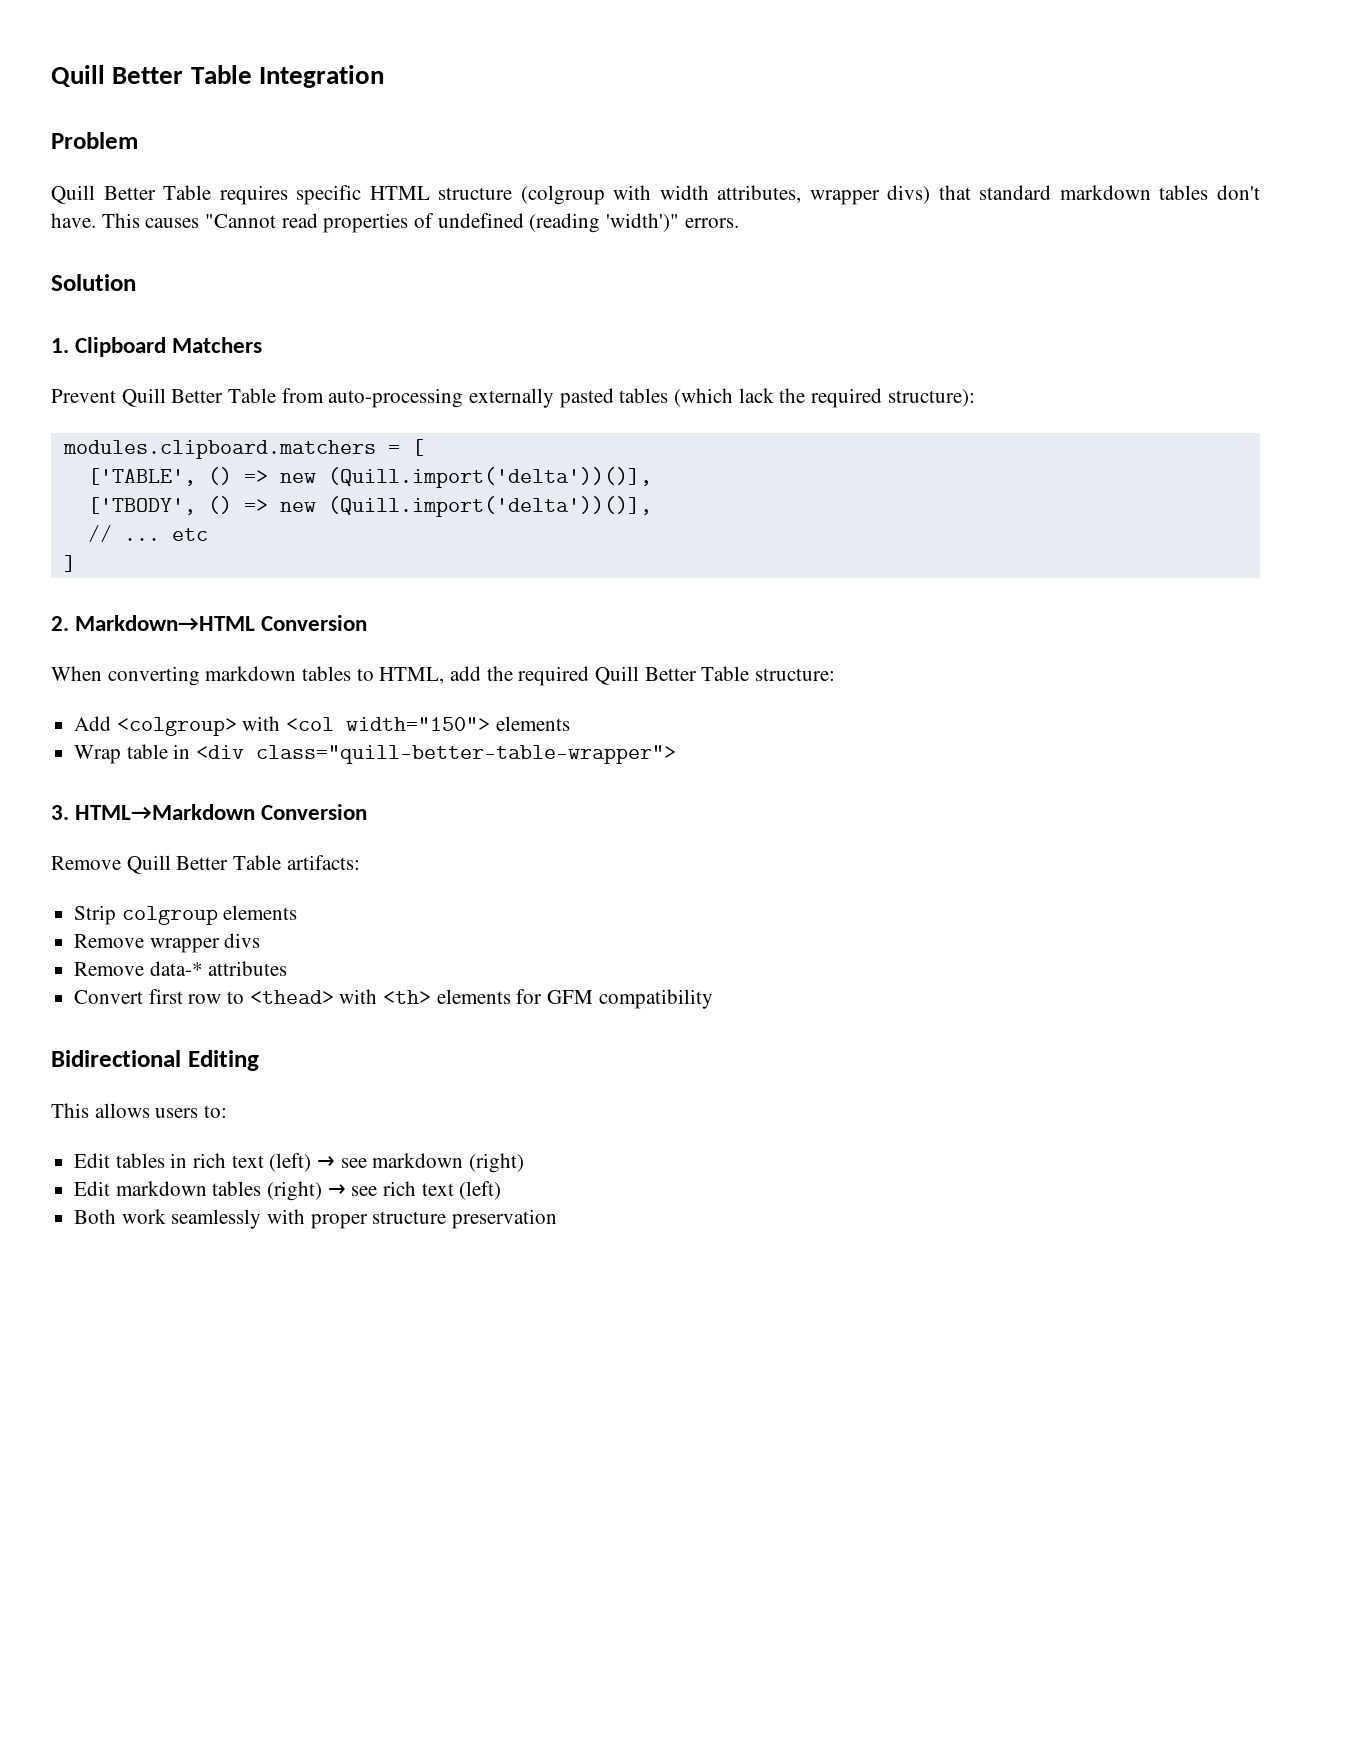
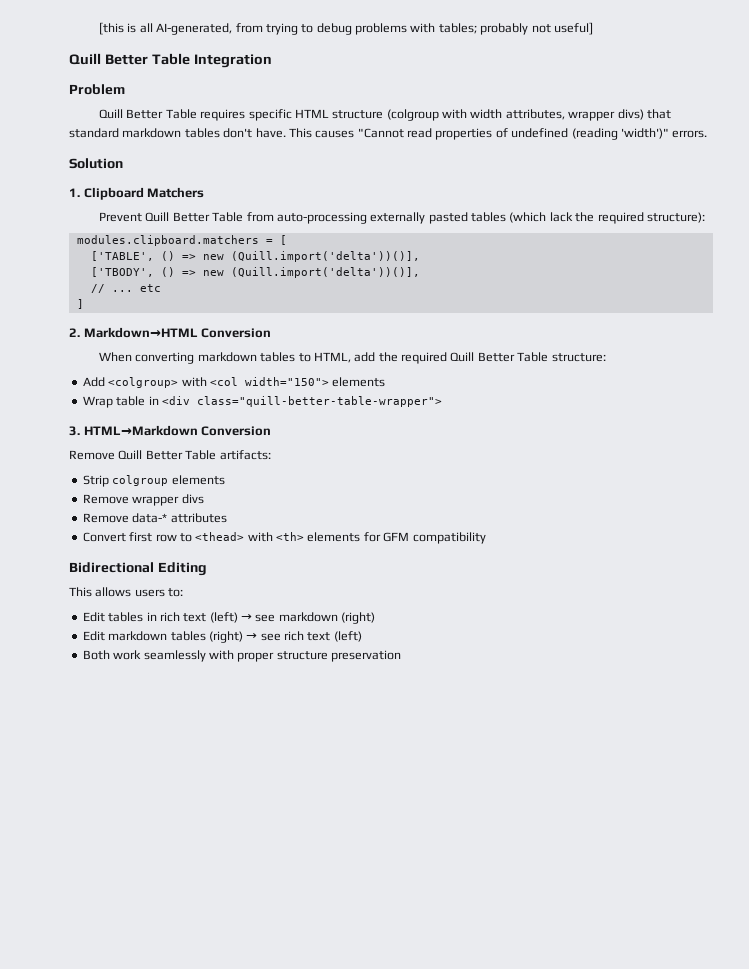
(51, 76) none -> [99,22,593,35] [this is all AI-generated, from trying to debug problems with tables; probably not useful] //

